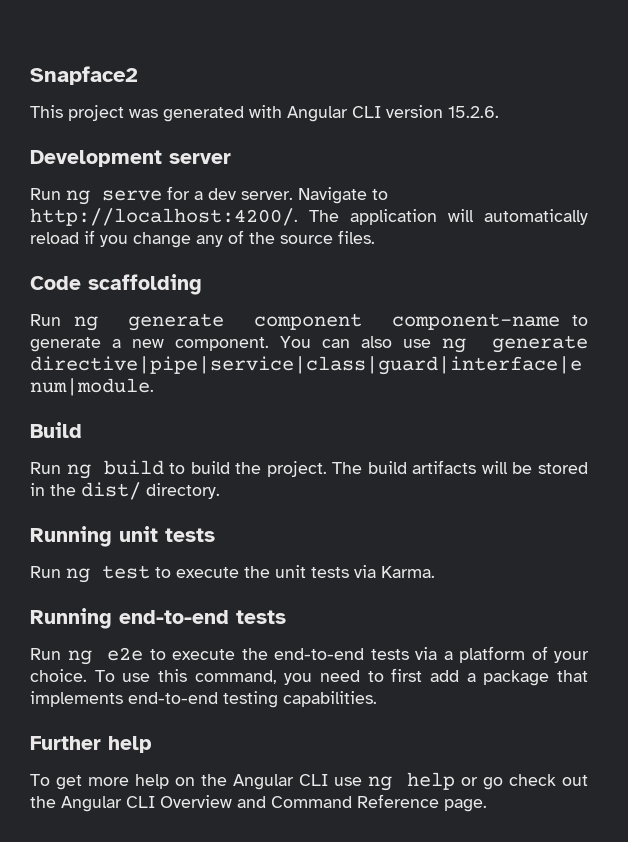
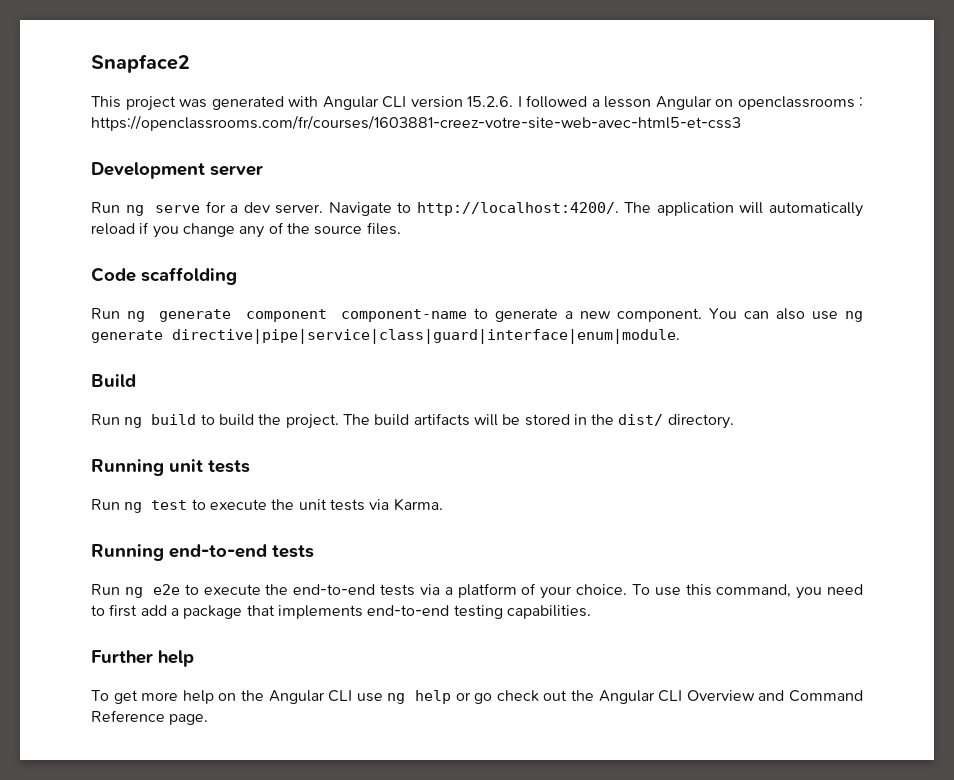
(499, 112) none -> [517,95,863,110] [91,115,741,131] I followed a lesson Angular on openclassrooms : https://openclassrooms.com/fr/courses/1603881-creez-votre-site-web-avec-html5-et-css3

